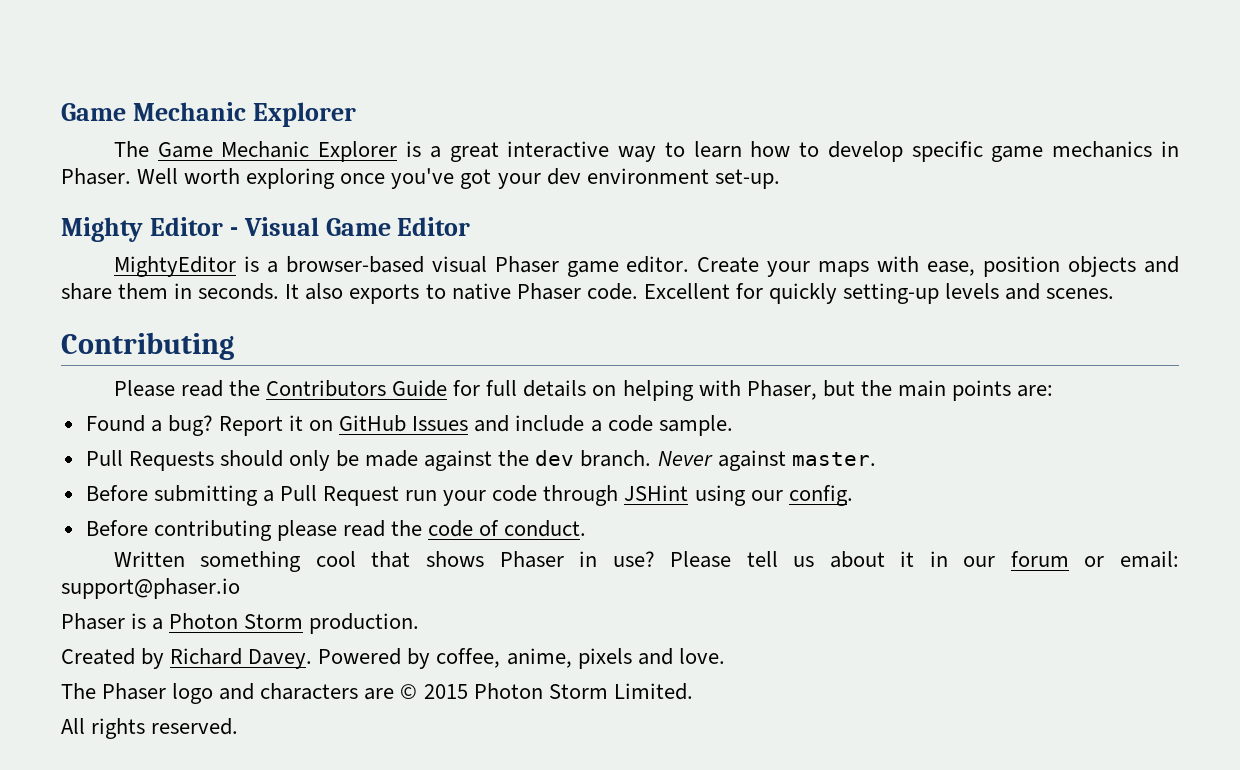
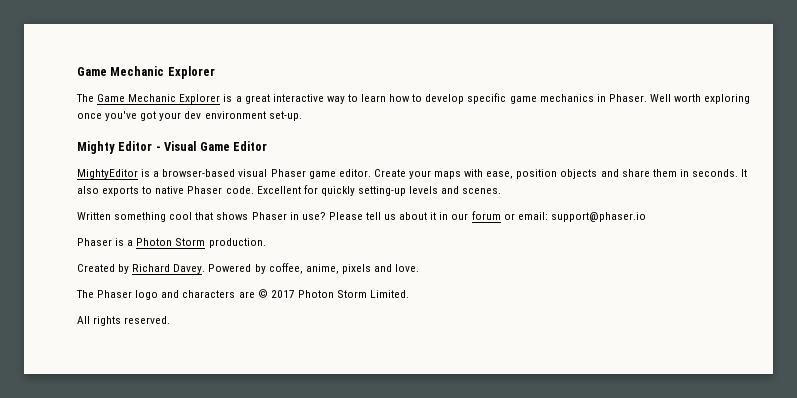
[61,332,234,360] [113,380,1054,401] [85,415,733,436] [85,450,876,471] [85,485,853,506] [85,520,587,541] // Contributing // Please read the Contributors Guide for full details on helping with Phaser, but the main points are: // Found a bug? Report it on GitHub Issues and include a code sample. // Pull Requests should only be made against the dev branch. Never against master. // Before submitting a Pull Request run your code through JSHint using our config. // Before contributing please read the code of conduct. -> (502, 191) none
[423,684,468,699] 2015 -> [270,290,295,298] 2017

